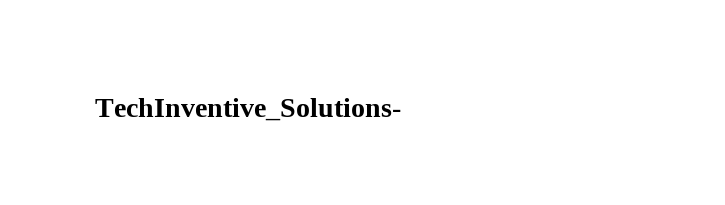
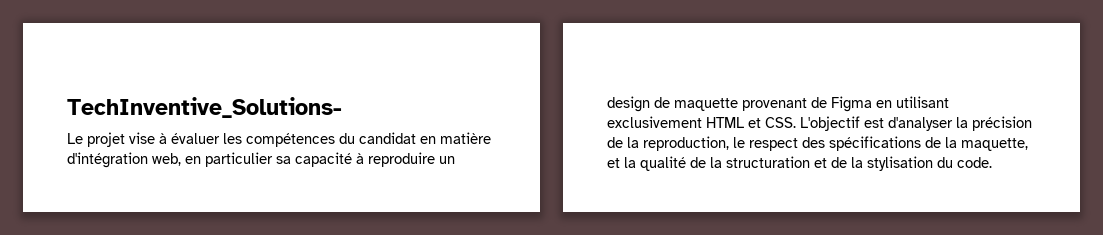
(401, 109) none -> [67,132,491,147] [67,152,455,168] [607,96,949,112] [607,116,1032,131] [607,136,1028,151] [607,156,992,171] // Le projet vise à évaluer les compétences du candidat en matière d'intégration web, en particulier sa capacité à reproduire un design de maquette provenant de Figma en utilisant exclusivement HTML et CSS. L'objectif est d'analyser la précision de la reproduction, le respect des spécifications de la maquette, et la qualité de la structuration et de la stylisation du code.

